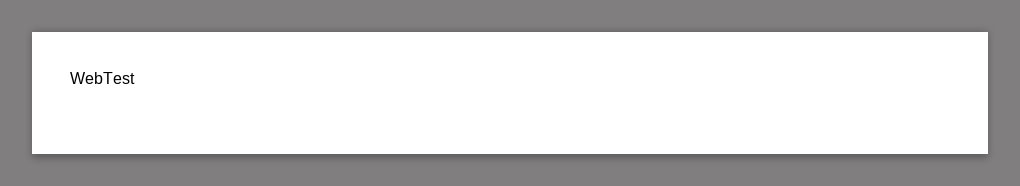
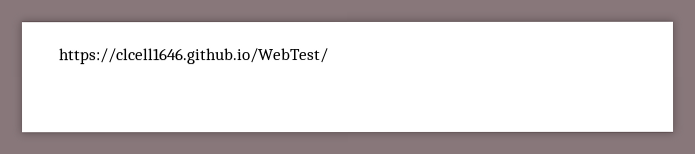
[70,72,135,84] WebTest -> [58,48,328,65] https://clcell1646.github.io/WebTest/

